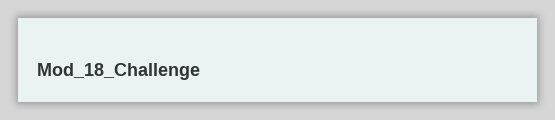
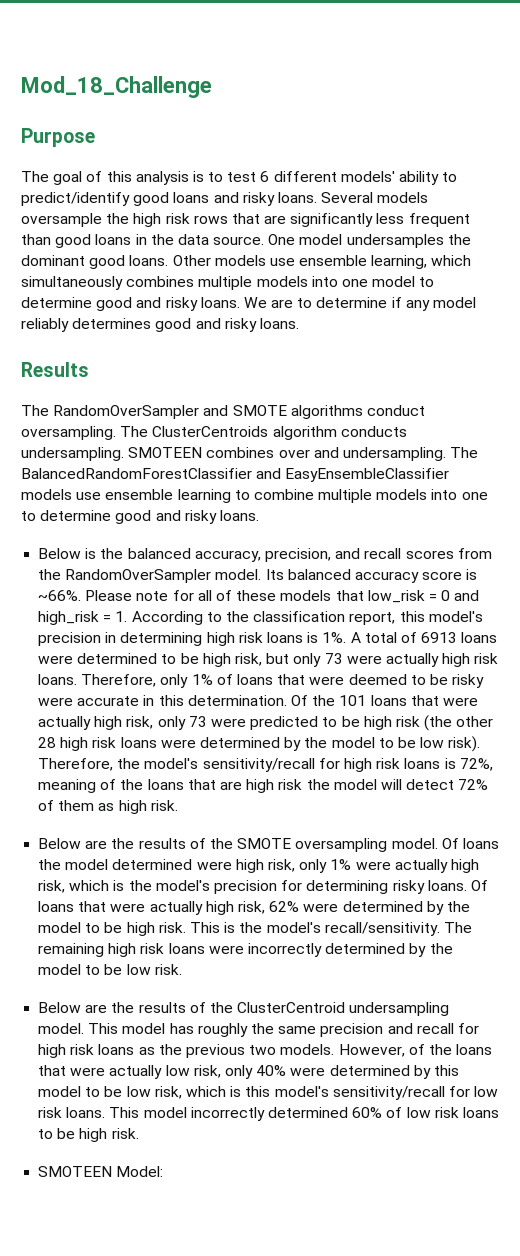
(200, 71) none -> [21,128,95,147] [21,171,458,185] [21,192,429,206] [21,213,470,227] [21,234,471,248] [21,255,472,269] [21,276,435,290] [21,297,477,311] [21,318,299,332] [21,362,89,377] [21,405,425,419] [21,426,407,440] [21,447,479,461] [21,468,450,482] [21,489,488,503] [21,510,259,524] [38,548,492,562] [38,569,478,583] [38,590,480,603] [38,611,483,625] [38,632,498,646] [38,653,499,667] [38,674,485,688] [38,695,478,706] [38,715,494,731] [38,736,481,752] [38,758,493,772] [38,779,489,793] [38,800,178,814] [38,838,499,852] [38,859,479,873] [38,880,488,894] [38,901,470,915] [38,922,472,936] [38,943,453,957] [38,964,182,975] [38,1002,450,1016] [38,1023,479,1037] [38,1044,493,1058] [38,1065,459,1079] [38,1086,499,1100] [38,1107,499,1121] [38,1128,139,1142] [38,1166,164,1177] // Purpose // The goal of this analysis is to test 6 different models' ability to predict/identify good loans and risky loans. Several models oversample the high risk rows that are significantly less frequent than good loans in the data source. One model undersamples the dominant good loans. Other models use ensemble learning, which simultaneously combines multiple models into one model to determine good and risky loans. We are to determine if any model reliably determines good and risky loans. // Results // The RandomOverSampler and SMOTE algorithms conduct oversampling. The ClusterCentroids algorithm conducts undersampling. SMOTEEN combines over and undersampling. The BalancedRandomForestClassifier and EasyEnsembleClassifier models use ensemble learning to combine multiple models into one to determine good and risky loans. // Below is the balanced accuracy, precision, and recall scores from the RandomOverSampler model. Its balanced accuracy score is ~66%. Please note for all of these models that low_risk = 0 and high_risk = 1. According to the classification report, this model's precision in determining high risk loans is 1%. A total of 6913 loans were determined to be high risk, but only 73 were actually high risk loans. Therefore, only 1% of loans that were deemed to be risky were accurate in this determination. Of the 101 loans that were actually high risk, only 73 were predicted to be high risk (the other 28 high risk loans were determined by the model to be low risk). Therefore, the model's sensitivity/recall for high risk loans is 72%, meaning of the loans that are high risk the model will detect 72% of them as high risk. // Below are the results of the SMOTE oversampling model. Of loans the model determined were high risk, only 1% were actually high risk, which is the model's precision for determining risky loans. Of loans that were actually high risk, 62% were determined by the model to be high risk. This is the model's recall/sensitivity. The remaining high risk loans were incorrectly determined by the model to be low risk. // Below are the results of the ClusterCentroid undersampling model. This model has roughly the same precision and recall for high risk loans as the previous two models. However, of the loans that were actually low risk, only 40% were determined by this model to be low risk, which is this model's sensitivity/recall for low risk loans. This model incorrectly determined 60% of low risk loans to be high risk. // SMOTEEN Model:

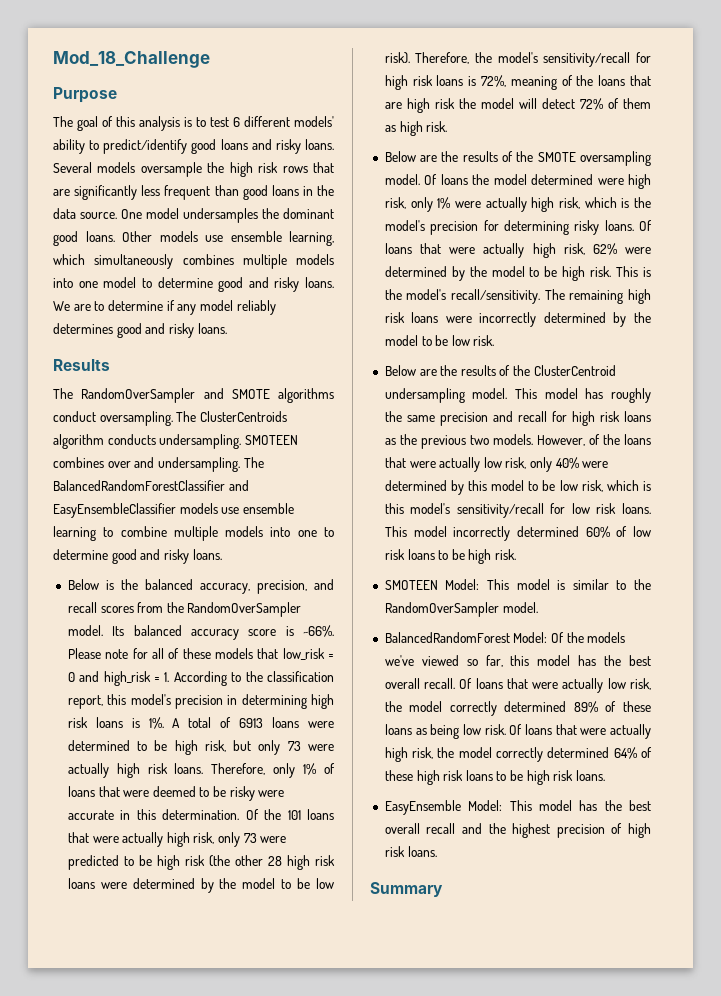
(164, 1171) none -> [487,579,651,590] [384,602,538,617] [384,632,626,643] [384,655,651,667] [384,678,651,693] [384,701,651,716] [384,724,651,739] [384,747,652,762] [384,770,606,785] [384,800,651,815] [384,823,651,838] [384,846,437,857] [370,882,443,897] This model is similar to the RandomOverSampler model. // BalancedRandomForest Model: Of the models we've viewed so far, this model has the best overall recall. Of loans that were actually low risk, the model correctly determined 89% of these loans as being low risk. Of loans that were actually high risk, the model correctly determined 64% of these high risk loans to be high risk loans. // EasyEnsemble Model: This model has the best overall recall and the highest precision of high risk loans. // Summary

